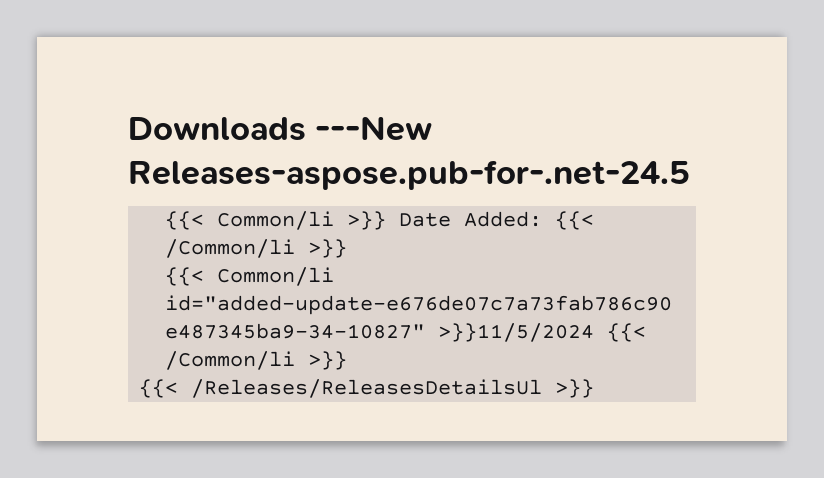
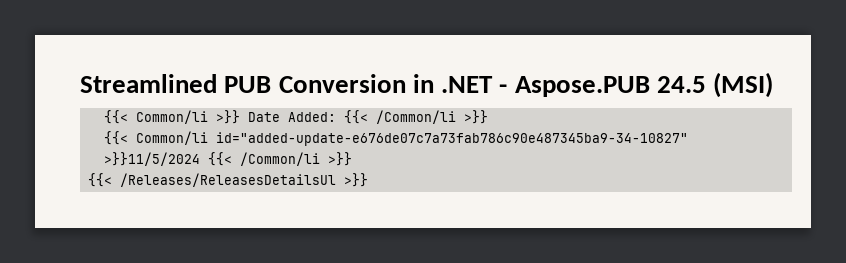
[128,116,433,141] [128,160,690,190] Downloads ---New Releases-aspose.pub-for-.net-24.5 -> [80,72,774,98] Streamlined PUB Conversion in .NET - Aspose.PUB 24.5 (MSI)

